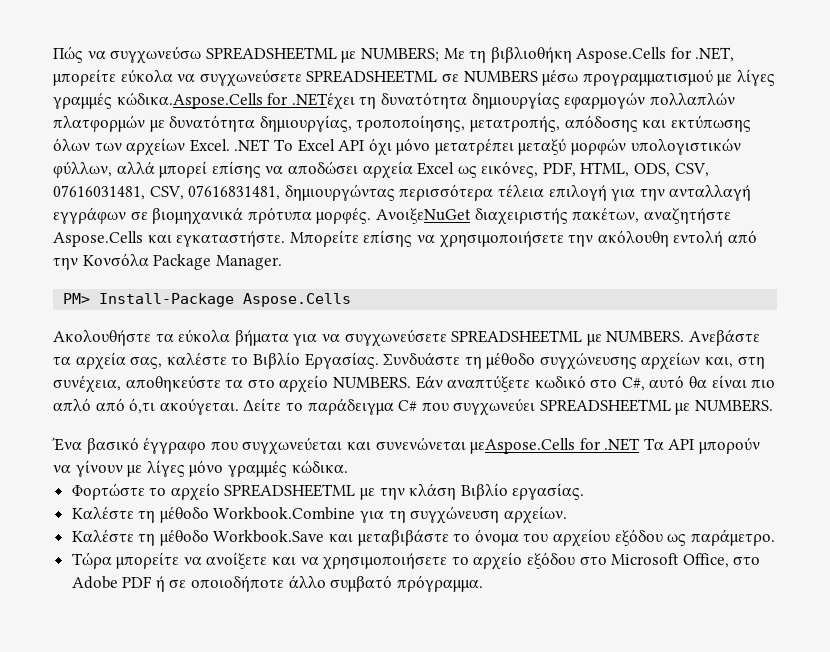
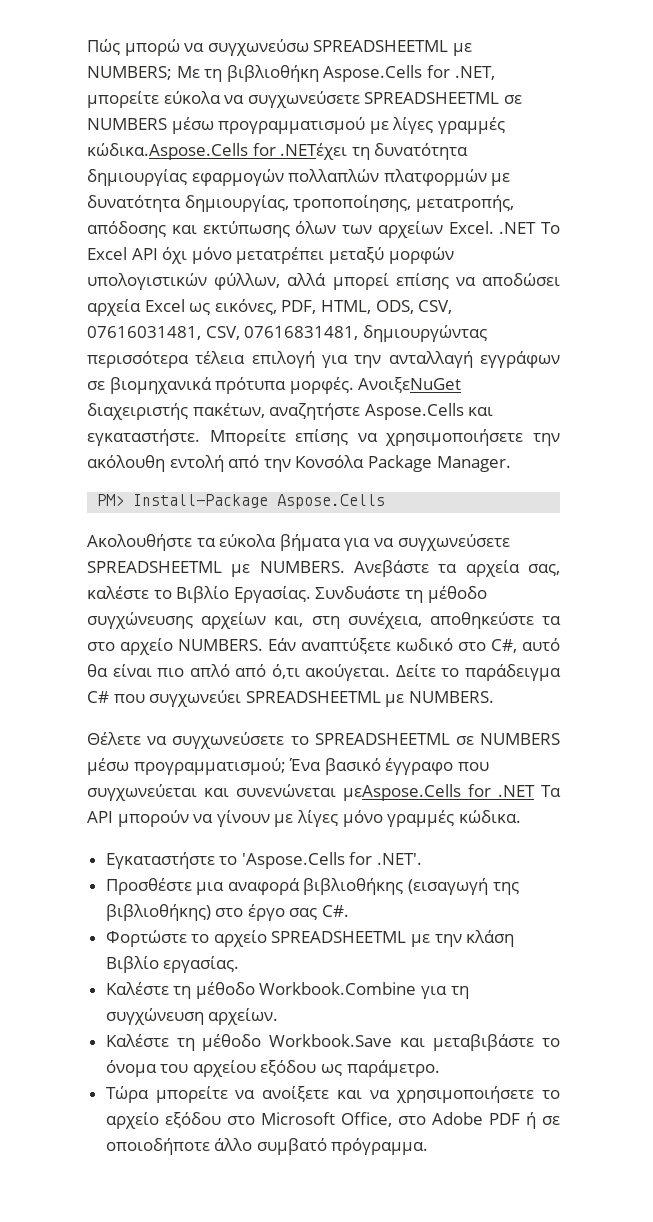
(83, 54) none -> [124,39,180,56] μπορώ
(774, 405) none -> [87,732,560,749] [87,758,286,775] Θέλετε να συγχωνεύσετε το SPREADSHEETML σε NUMBERS μέσω προγραμματισμού;
(348, 466) none -> [105,852,423,869] [105,878,519,895] [105,904,350,921] // Εγκαταστήστε το 'Aspose.Cells for .NET'. // Προσθέστε μια αναφορά βιβλιοθήκης (εισαγωγή της βιβλιοθήκης) στο έργο σας C#.

